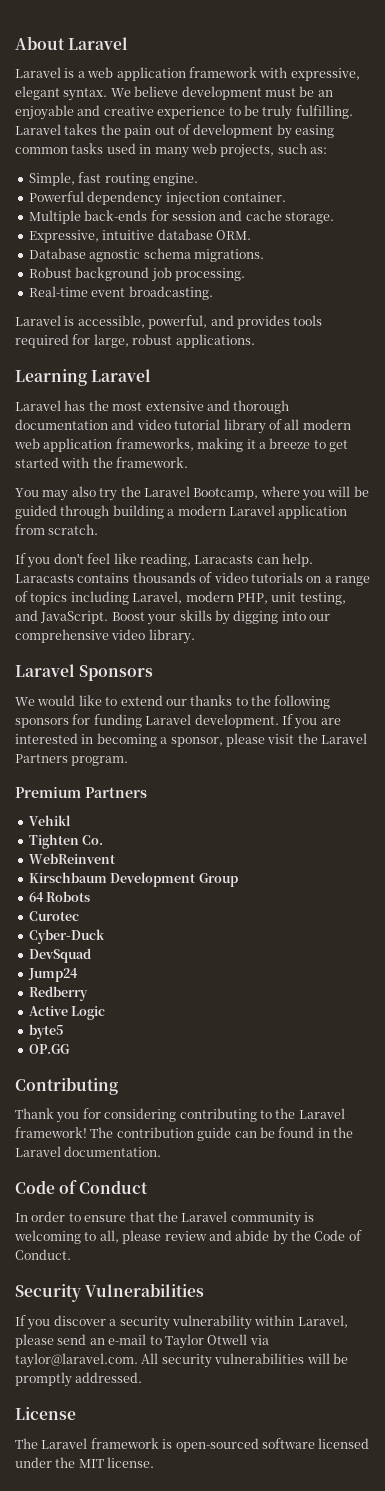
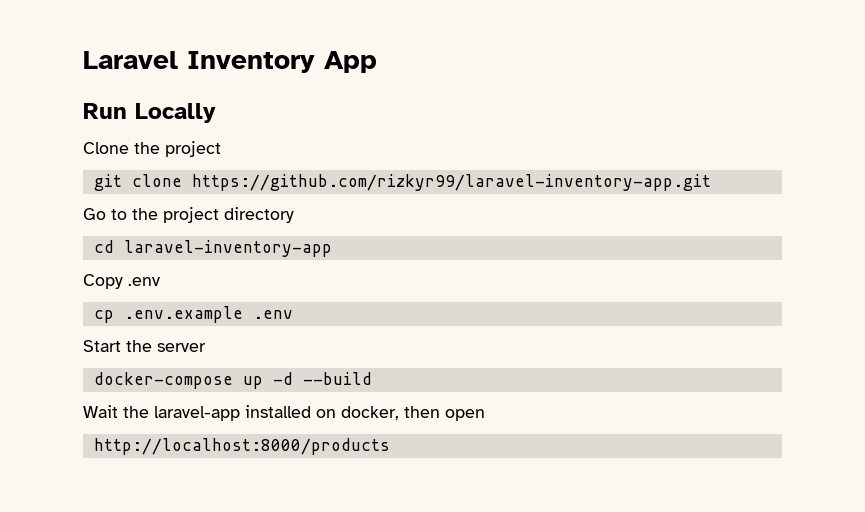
[15,36,129,50] [15,67,360,81] [15,86,333,101] [15,105,353,120] [15,124,334,139] [15,143,327,158] [28,172,198,186] [28,191,286,206] [28,210,334,224] [28,229,251,243] [28,248,264,262] [28,267,245,282] [28,286,213,300] [15,315,323,329] [15,334,255,348] [15,369,152,386] [15,400,290,414] [15,419,351,434] [14,438,348,452] [15,457,189,468] [15,486,369,501] [15,505,348,519] [15,524,99,535] [15,553,313,568] [15,572,370,586] [15,591,346,605] [15,610,330,625] [15,629,195,644] [15,664,154,681] [15,695,331,709] [15,714,341,729] [15,733,367,747] [15,754,129,766] [15,786,147,798] [28,815,71,826] [28,834,104,849] [28,853,115,864] [28,872,238,887] [28,891,91,902] [28,911,79,921] [28,929,105,944] [28,948,91,963] [27,968,78,982] [28,986,88,1001] [28,1006,106,1020] [28,1024,63,1039] [28,1044,70,1054] [15,1077,118,1095] [15,1108,345,1123] [15,1127,353,1141] [15,1146,162,1157] [15,1180,149,1194] [15,1211,314,1226] [14,1230,362,1245] [15,1249,71,1260] [15,1283,205,1302] [15,1315,348,1330] [15,1334,269,1349] [15,1353,348,1368] [15,1372,143,1387] [15,1407,76,1420] [15,1438,370,1452] [15,1457,155,1468] About Laravel // Laravel is a web application framework with expressive, elegant syntax. We believe development must be an enjoyable and creative experience to be truly fulfilling. Laravel takes the pain out of development by easing common tasks used in many web projects, such as: // Simple, fast routing engine. // Powerful dependency injection container. // Multiple back-ends for session and cache storage. // Expressive, intuitive database ORM. // Database agnostic schema migrations. // Robust background job processing. // Real-time event broadcasting. // Laravel is accessible, powerful, and provides tools required for large, robust applications. // Learning Laravel // Laravel has the most extensive and thorough documentation and video tutorial library of all modern web application frameworks, making it a breeze to get started with the framework. // You may also try the Laravel Bootcamp, where you will be guided through building a modern Laravel application from scratch. // If you don't feel like reading, Laracasts can help. Laracasts contains thousands of video tutorials on a range of topics including Laravel, modern PHP, unit testing, and JavaScript. Boost your skills by digging into our comprehensive video library. // Laravel Sponsors // We would like to extend our thanks to the following sponsors for funding Laravel development. If you are interested in becoming a sponsor, please visit the Laravel Partners program. // Premium Partners // Vehikl // Tighten Co. // WebReinvent // Kirschbaum Development Group // 64 Robots // Curotec // Cyber-Duck // DevSquad // Jump24 // Redberry // Active Logic // byte5 // OP.GG // Contributing // Thank you for considering contributing to the Laravel framework! The contribution guide can be found in the Laravel documentation. // Code of Conduct // In order to ensure that the Laravel community is welcoming to all, please review and abide by the Code of Conduct. // Security Vulnerabilities // If you discover a security vulnerability within Laravel, please send an e-mail to Taylor Otwell via taylor@laravel.com. All security vulnerabilities will be promptly addressed. // License // The Laravel framework is open-sourced software licensed under the MIT license. -> [83,51,377,73] [83,103,216,123] [83,141,221,157] [93,174,711,191] [83,207,294,223] [93,240,332,257] [83,274,160,289] [93,306,293,323] [83,340,206,352] [93,372,372,389] [83,405,485,421] [93,438,390,455] Laravel Inventory App // Run Locally // Clone the project // git clone https://github.com/rizkyr99/laravel-inventory-app.git // Go to the project directory // cd laravel-inventory-app // Copy .env // cp .env.example .env // Start the server // docker-compose up -d --build // Wait the laravel-app installed on docker, then open // http://localhost:8000/products

